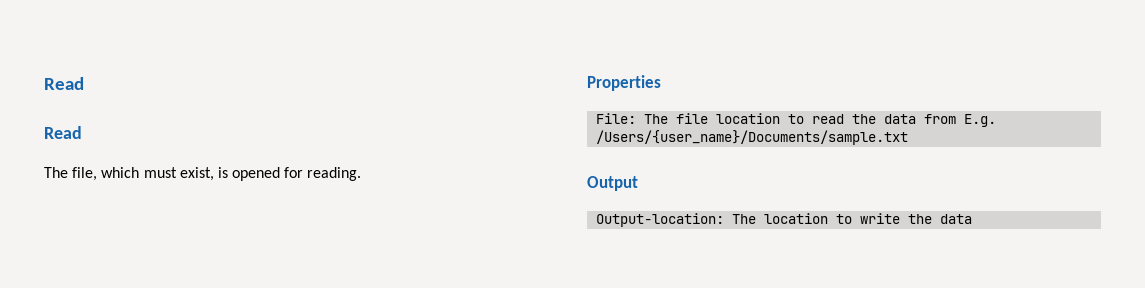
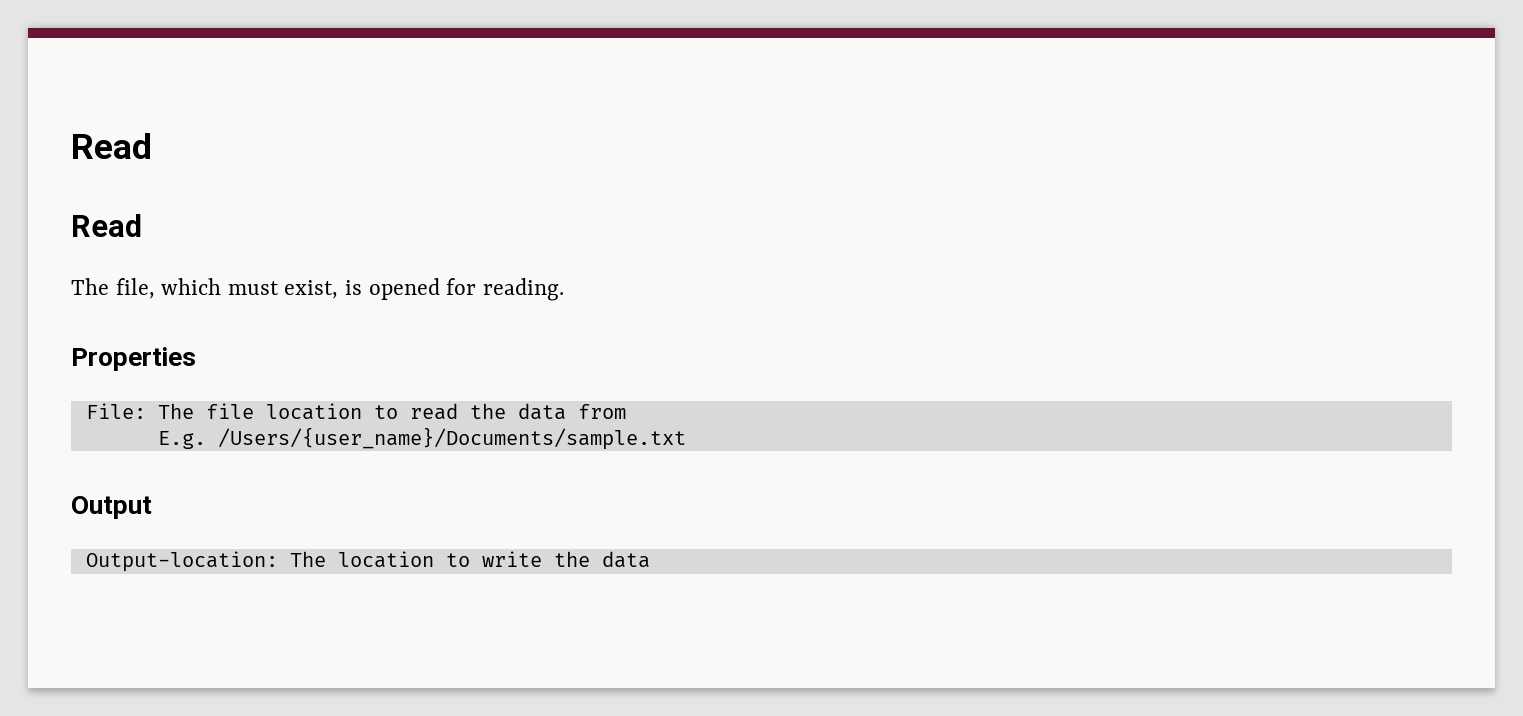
(957, 119) none -> (626, 411) //

